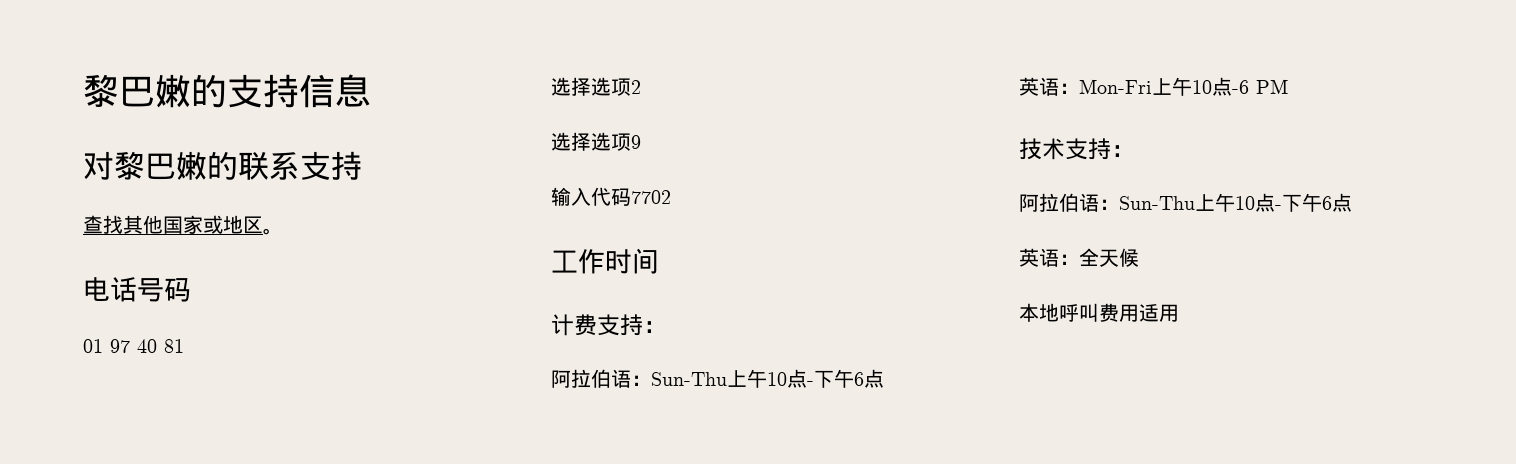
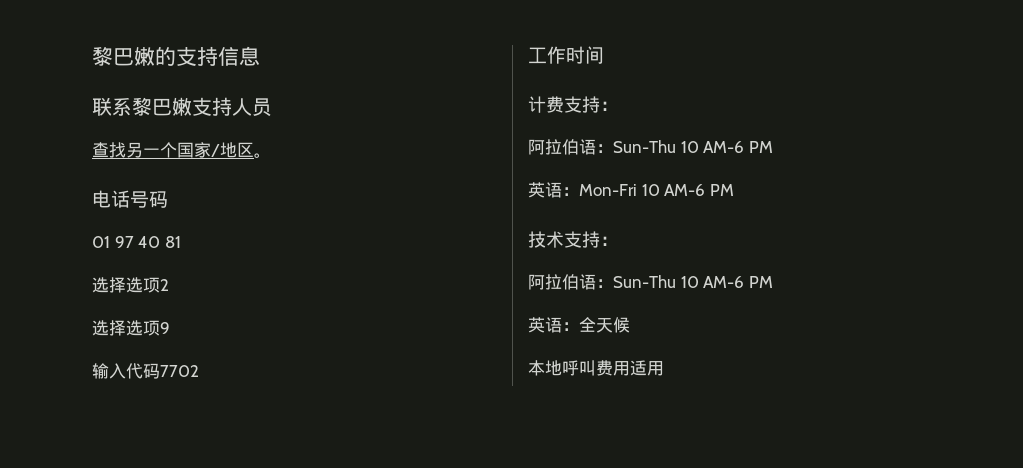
[83,151,362,180] 对黎巴嫩的联系支持 -> [92,97,272,117] 联系黎巴嫩支持人员
[123,215,223,234] 其他国家或 -> [126,142,220,158] 另一个国家/
[727,369,884,388] 上午10点-下午6点 -> [680,141,773,153] 10 AM-6 PM
[1152,77,1249,96] 上午10点-6 -> [641,184,706,196] 10 AM-6
[1195,193,1352,212] 上午10点-下午6点 -> [680,276,773,288] 10 AM-6 PM

